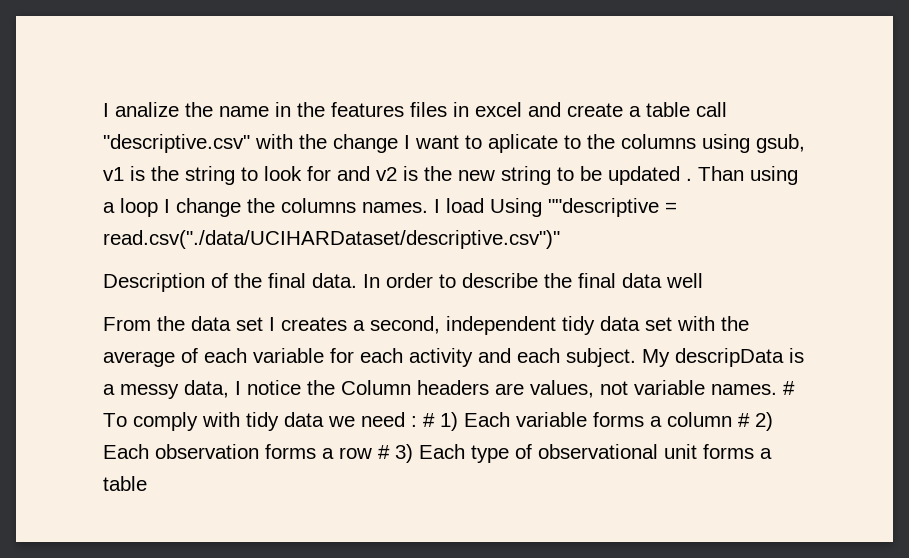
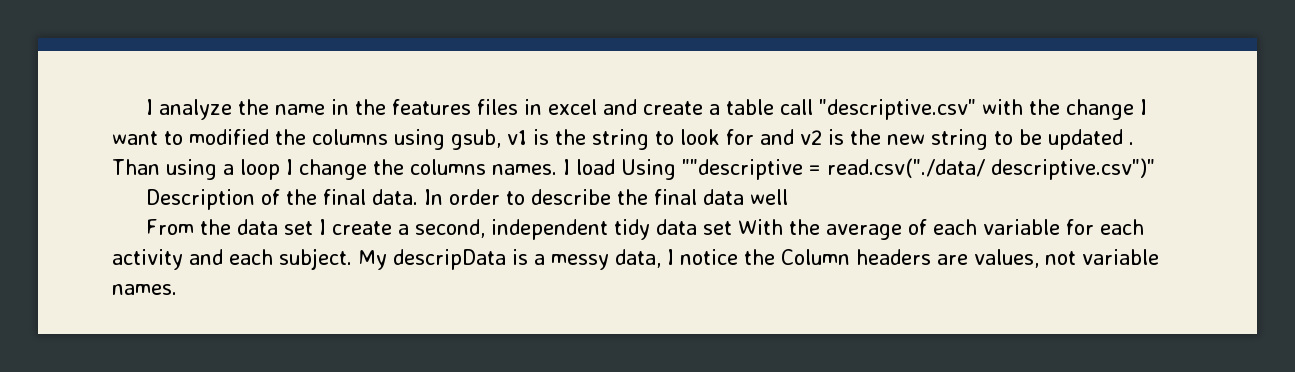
[103,102,179,117] I analize -> [146,99,233,120] I analyze
[488,134,581,153] aplicate to -> [189,129,269,145] modified
[103,230,560,249] read.csv("./data/UCIHARDataset/descriptive.csv")" -> [827,158,1155,180] read.csv("./data/ descriptive.csv")"
[281,317,347,331] creates -> [332,221,393,235] create
[677,316,715,331] with -> [738,219,784,235] With
[783,381,795,395] [103,412,773,431] [103,444,772,463] [103,476,147,491] # To comply with tidy data we need : # 1) Each variable forms a column # 2) Each observation forms a row # 3) Each type of observational unit forms a table -> (177, 289) none

